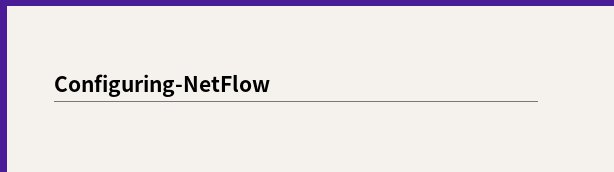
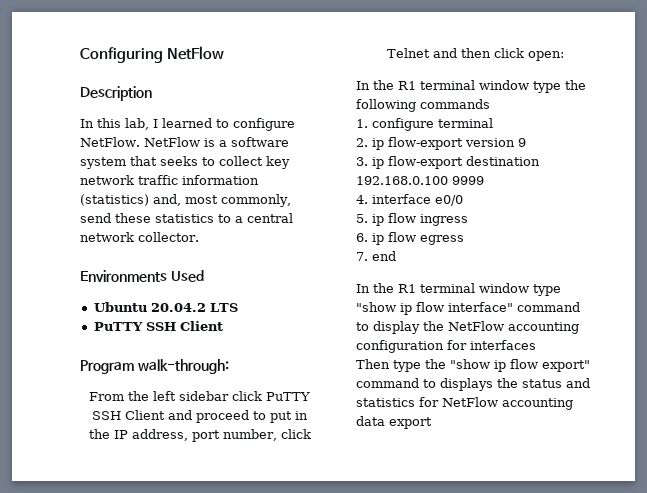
[54,74,270,97] Configuring-NetFlow -> [80,46,224,63] [80,86,152,101] [80,118,295,131] [80,137,289,147] [80,156,290,169] [80,175,259,185] [80,194,291,207] [80,213,293,223] [80,232,199,242] [80,270,204,282] [93,302,238,312] [93,321,223,331] [80,359,229,374] [89,391,310,401] [92,410,308,423] [88,429,311,442] [387,48,564,61] [356,80,586,93] [356,99,490,112] [356,118,493,131] [356,137,526,150] [356,156,540,169] [356,176,484,185] [356,194,463,206] [356,213,468,226] [356,232,464,245] [356,251,396,261] [356,283,561,296] [356,302,580,315] [356,321,579,334] [356,340,536,353] [356,359,590,372] [356,378,590,391] [356,397,573,410] [356,416,432,429] Configuring NetFlow // Description // In this lab, I learned to configure NetFlow. NetFlow is a software system that seeks to collect key network traffic information (statistics) and, most commonly, send these statistics to a central network collector. // Environments Used // Ubuntu 20.04.2 LTS // PuTTY SSH Client // Program walk-through: // From the left sidebar click PuTTY SSH Client and proceed to put in the IP address, port number, click Telnet and then click open: // In the R1 terminal window type the following commands // 1. configure terminal // 2. ip flow-export version 9 // 3. ip flow-export destination 192.168.0.100 9999 // 4. interface e0/0 // 5. ip flow ingress // 6. ip flow egress // 7. end // In the R1 terminal window type "show ip flow interface" command to display the NetFlow accounting configuration for interfaces // Then type the "show ip flow export" command to displays the status and statistics for NetFlow accounting data export

